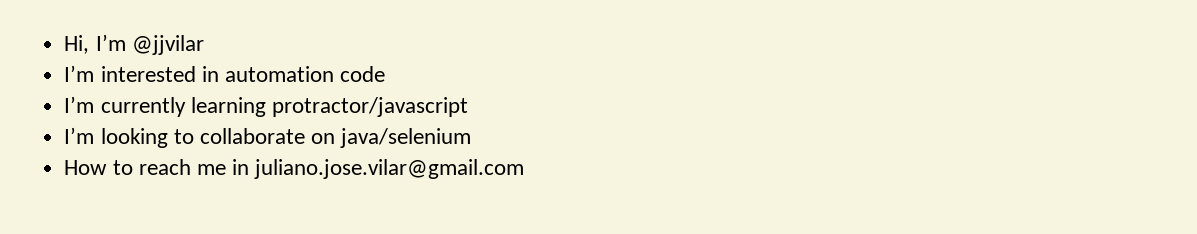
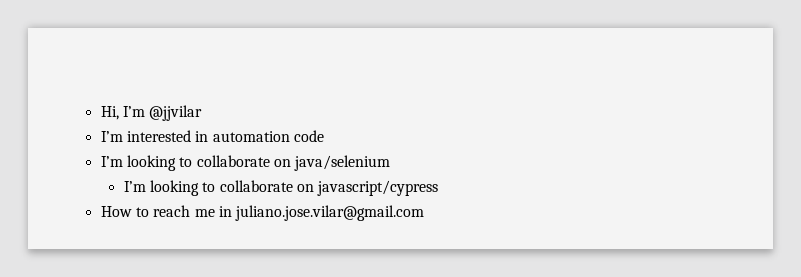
[100,97,468,117] [64,127,472,148] currently learning protractor/javascript // I’m looking to collaborate on java/selenium -> [126,155,391,171] [123,180,439,196] looking to collaborate on java/selenium // I’m looking to collaborate on javascript/cypress

